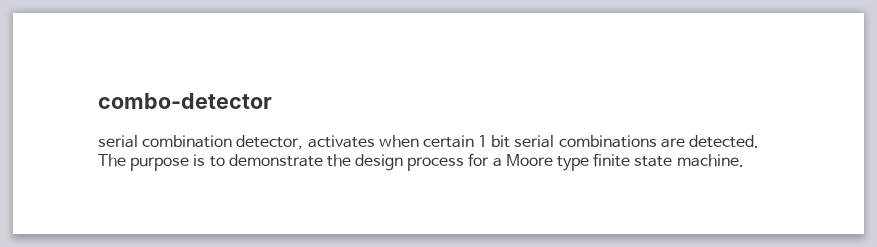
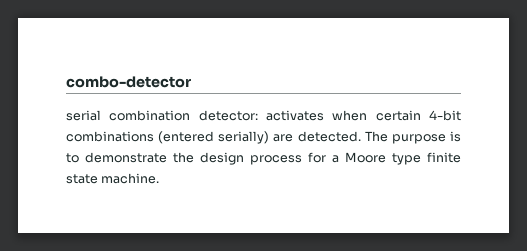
[236,135,304,150] detector, -> [198,110,258,121] detector:
[478,135,657,148] 1 bit serial combinations -> [428,110,461,121] [66,131,270,144] 4-bit combinations (entered serially)

